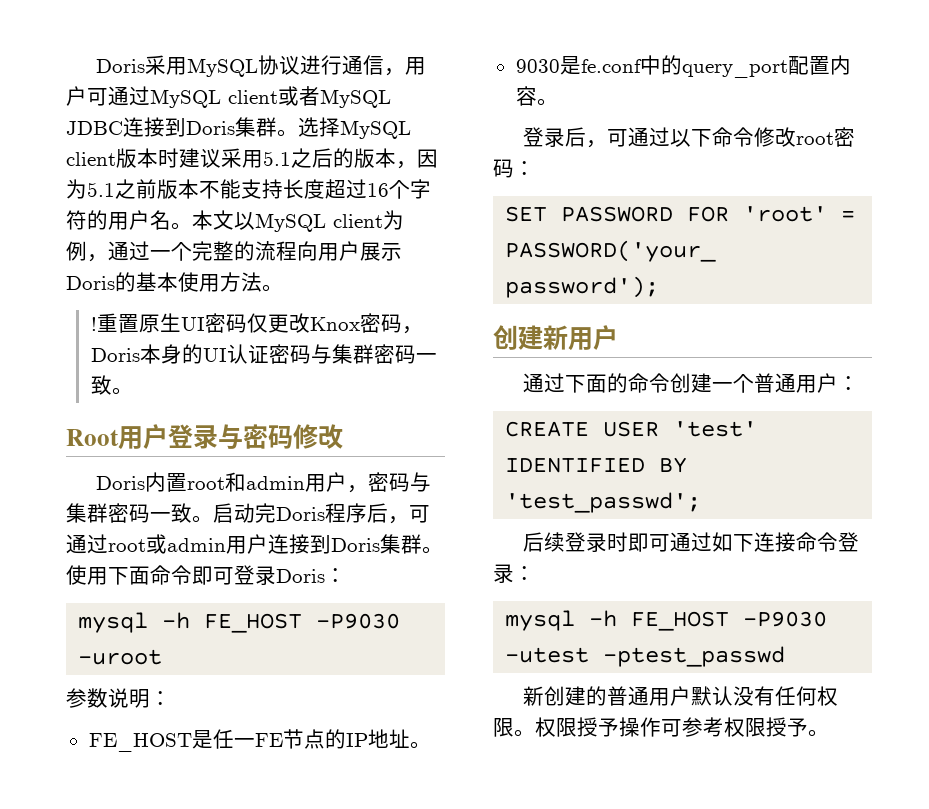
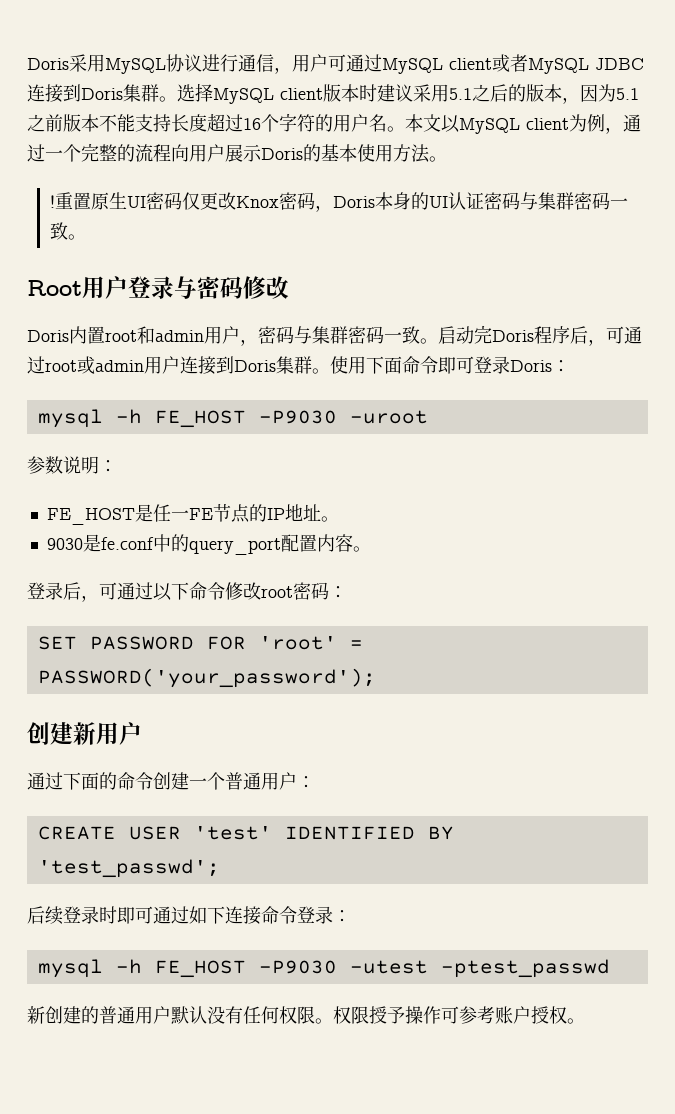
[724,717,808,737] 权限授予 -> [495,1006,567,1024] 账户授权

